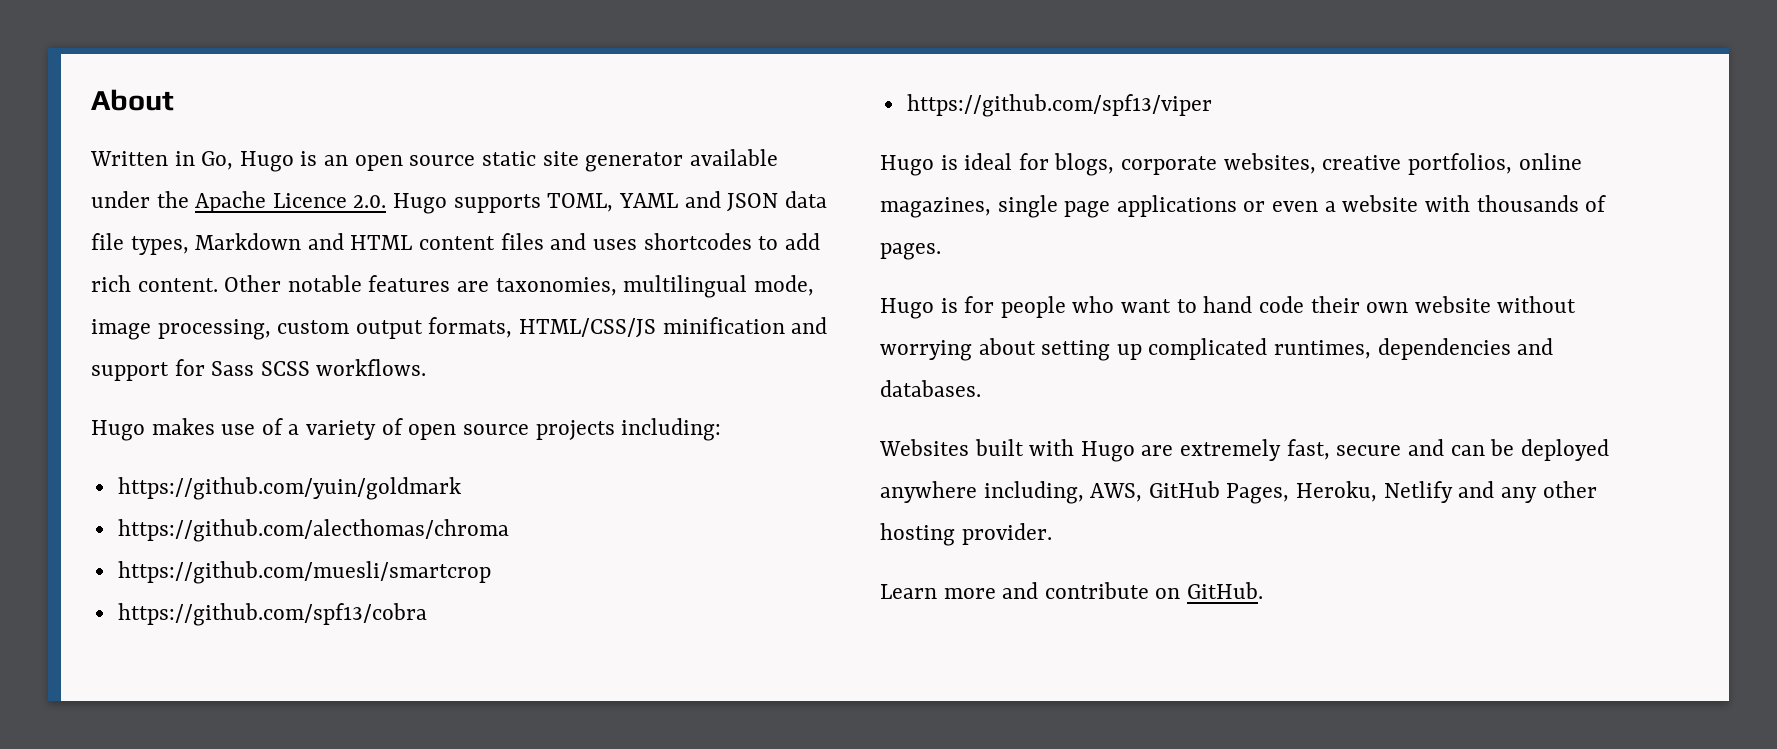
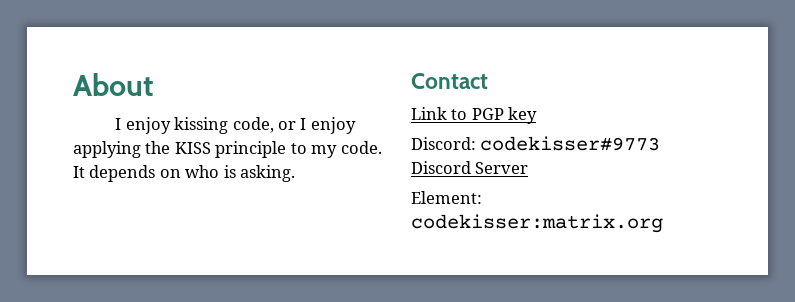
[90,149,778,172] [91,191,827,214] [91,233,820,255] [91,275,814,298] [91,317,828,340] [91,359,427,381] [91,418,722,441] [117,477,461,500] [117,519,509,542] [117,561,491,584] [117,603,427,626] [906,94,1212,117] [880,153,1582,176] [880,195,1607,218] [880,243,941,260] [880,296,1577,319] [880,338,1554,361] [880,380,981,397] [879,439,1609,462] [880,481,1597,504] [880,523,1052,546] [880,582,1264,599] Written in Go, Hugo is an open source static site generator available under the Apache Licence 2.0. Hugo supports TOML, YAML and JSON data file types, Markdown and HTML content files and uses shortcodes to add rich content. Other notable features are taxonomies, multilingual mode, image processing, custom output formats, HTML/CSS/JS minification and support for Sass SCSS workflows. // Hugo makes use of a variety of open source projects including: // https://github.com/yuin/goldmark // https://github.com/alecthomas/chroma // https://github.com/muesli/smartcrop // https://github.com/spf13/cobra // https://github.com/spf13/viper // Hugo is ideal for blogs, corporate websites, creative portfolios, online magazines, single page applications or even a website with thousands of pages. // Hugo is for people who want to hand code their own website without worrying about setting up complicated runtimes, dependencies and databases. // Websites built with Hugo are extremely fast, secure and can be deployed anywhere including, AWS, GitHub Pages, Heroku, Netlify and any other hosting provider. // Learn more and contribute on GitHub. -> [115,117,356,134] [73,141,382,158] [73,165,296,182] [411,73,488,89] [411,107,538,124] [411,136,661,151] [411,161,529,174] [411,191,482,204] [411,214,663,233] I enjoy kissing code, or I enjoy applying the KISS principle to my code. It depends on who is asking. // Contact // Link to PGP key // Discord: codekisser#9773 Discord Server // Element: codekisser:matrix.org

